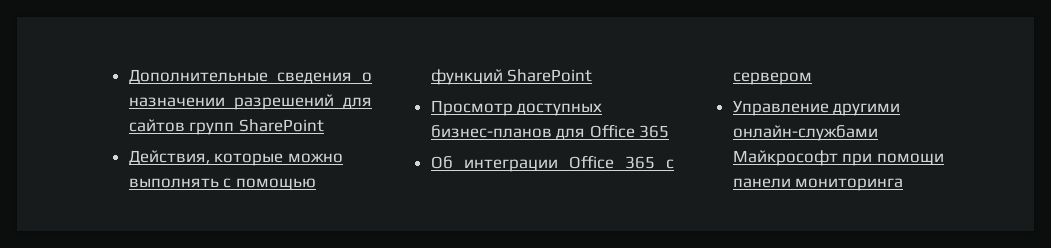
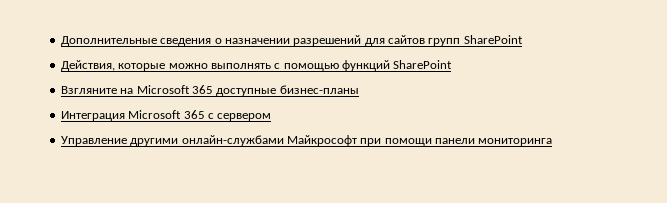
[430,100,603,116] [430,124,670,140] [430,155,614,172] Просмотр доступных бизнес-планов для Office 365 // Об интеграции Office -> [60,85,359,96] [60,110,182,121] Взгляните на Microsoft 365 доступные бизнес-планы // Интеграция Microsoft

